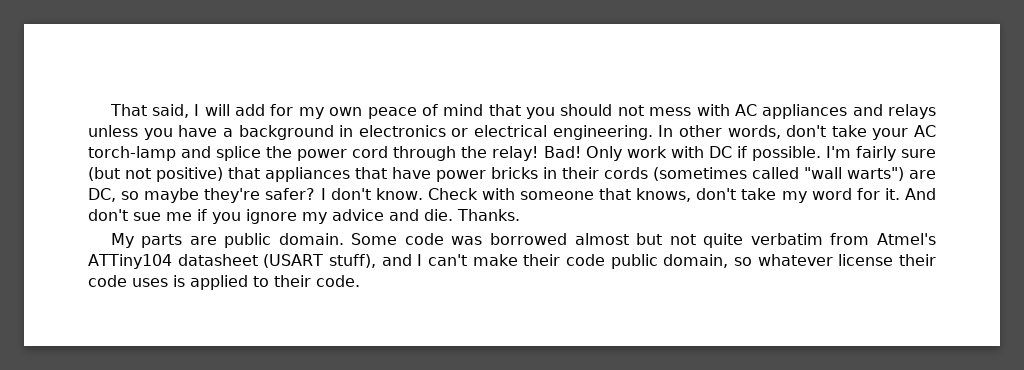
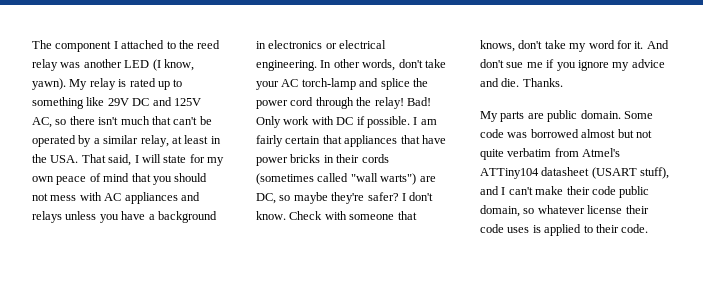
(109, 110) none -> [32,40,221,52] [32,59,194,71] [32,78,183,90] [32,97,201,109] [32,116,212,128] [32,135,221,147] [32,154,79,163] The component I attached to the reed relay was another LED (I know, yawn). My relay is rated up to something like 29V DC and 125V AC, so there isn't much that can't be operated by a similar relay, at least in the USA.
[235,104,266,116] add -> [163,155,187,163] state
[825,146,936,161] [88,167,223,182] I'm fairly sure (but not positive) -> [413,117,437,125] [256,135,321,147] I am fairly certain

